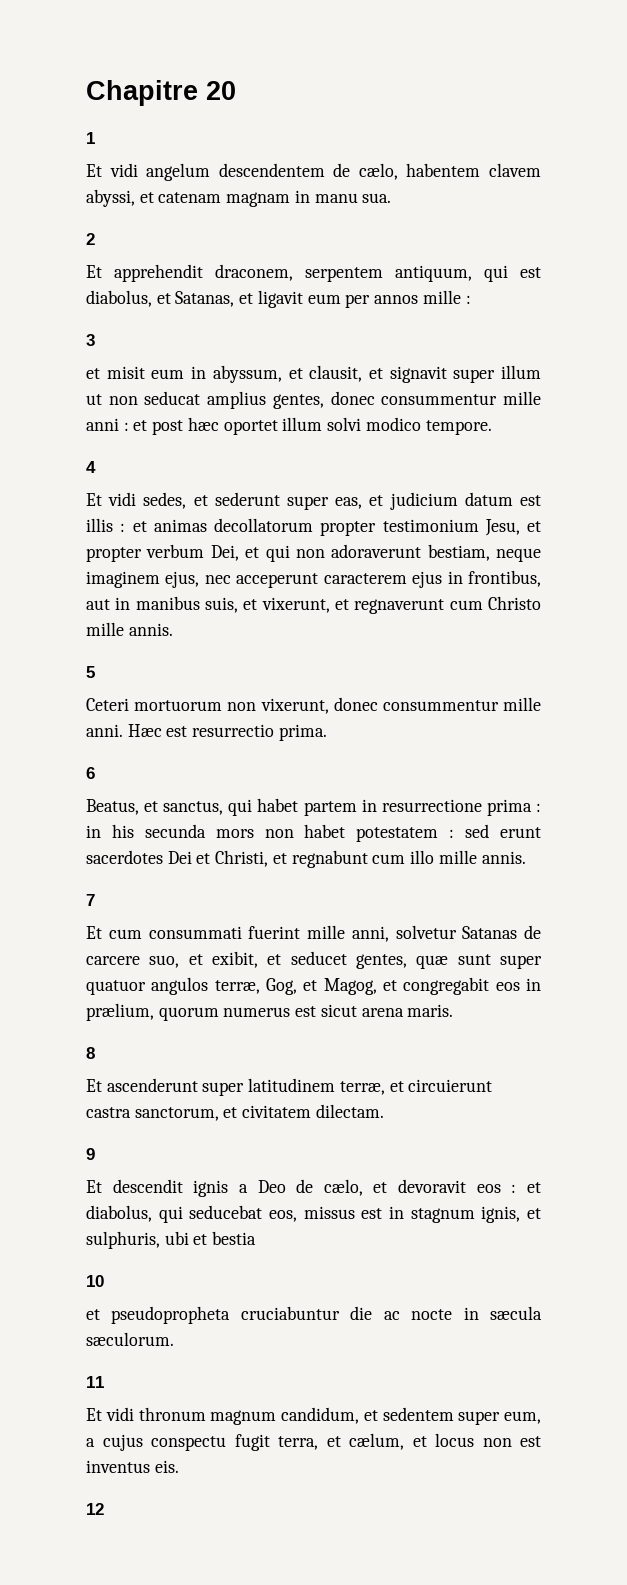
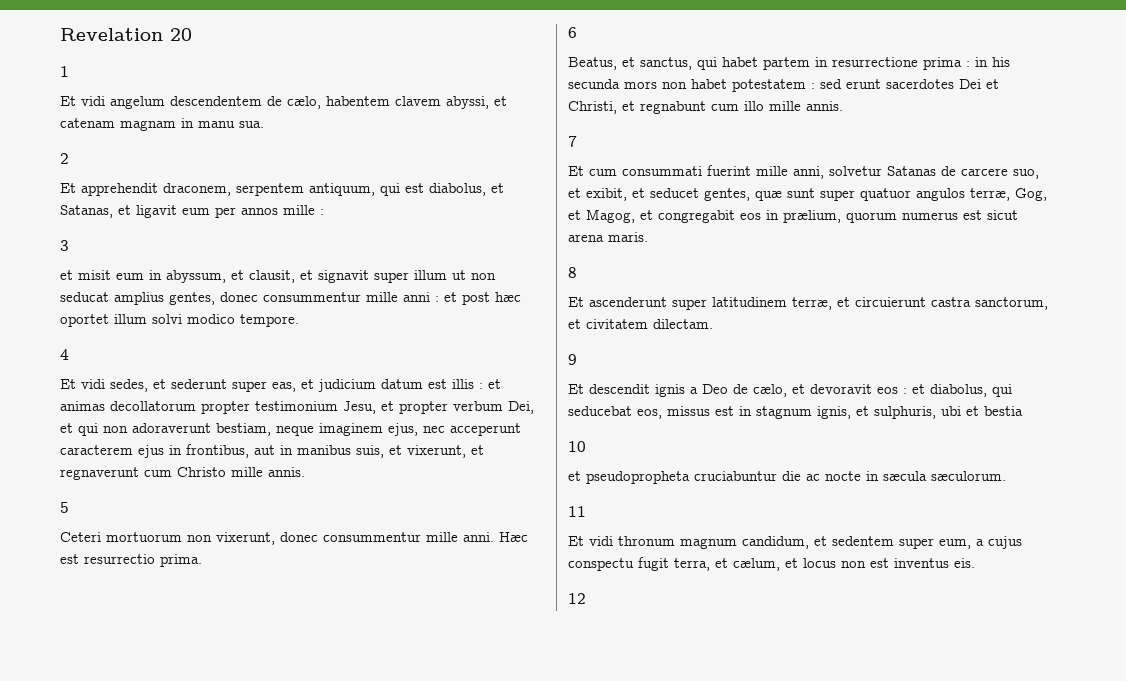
[86,80,198,106] Chapitre -> [60,28,163,41] Revelation

